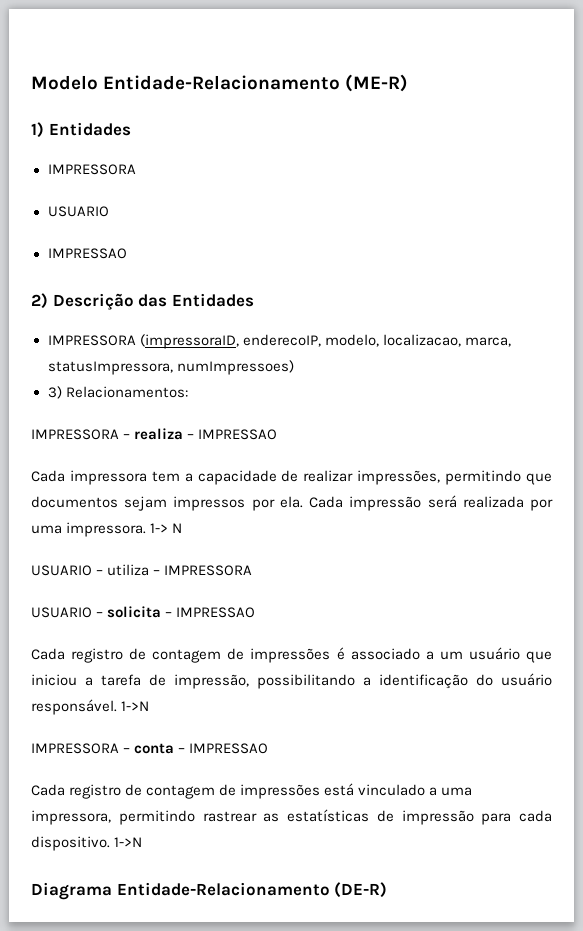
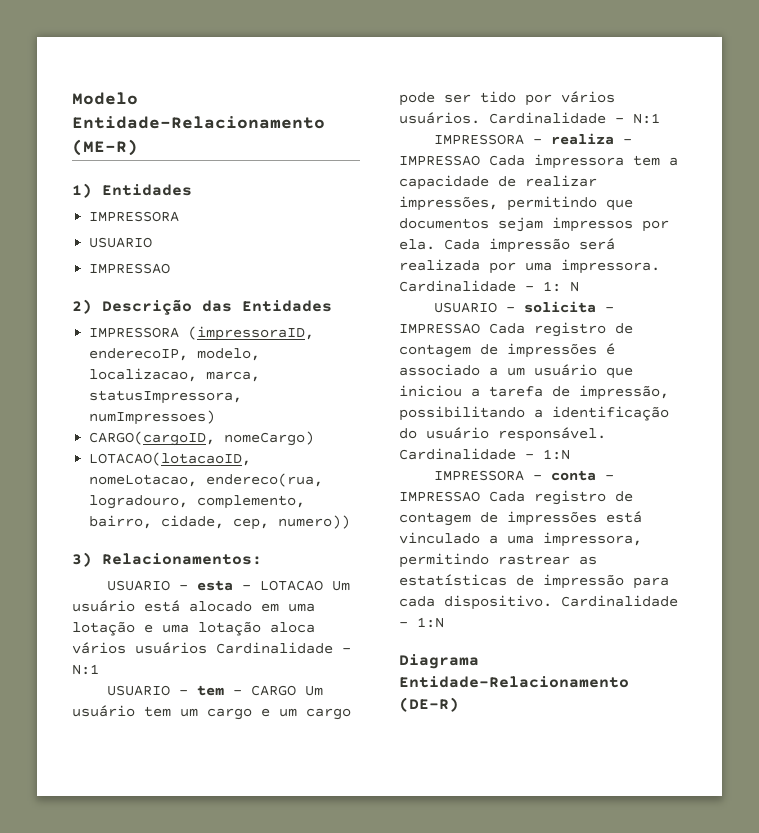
[47,386,188,399] 3) Relacionamentos: -> [89,431,315,446] [89,452,252,466] [89,473,324,487] [89,495,306,509] [89,515,351,530] [72,552,262,567] [107,580,351,591] [72,600,315,612] [72,621,315,636] [72,642,351,654] [72,664,99,675] [107,685,324,696] [72,705,351,720] [399,91,615,106] [399,112,660,124] CARGO(cargoID, nomeCargo) // LOTACAO(lotacaoID, nomeLotacao, endereco(rua, logradouro, complemento, bairro, cidade, cep, numero)) // 3) Relacionamentos: // USUARIO - esta - LOTACAO Um usuário está alocado em uma lotação e uma lotação aloca vários usuários Cardinalidade – N:1 // USUARIO - tem - CARGO Um usuário tem um cargo e um cargo pode ser tido por vários usuários. Cardinalidade – N:1
(278, 434) // -> (480, 160) none
[150,523,183,533] [31,564,253,576] 1-> N // USUARIO – utiliza – IMPRESSORA -> [399,280,579,292] Cardinalidade – 1: N
(256, 612) // -> (480, 328) none
[121,701,150,711] 1->N -> [399,448,570,460] Cardinalidade – 1:N
(269, 748) // -> (480, 496) none
[114,837,143,847] 1->N -> [561,595,678,607] [399,617,444,628] Cardinalidade – 1:N

